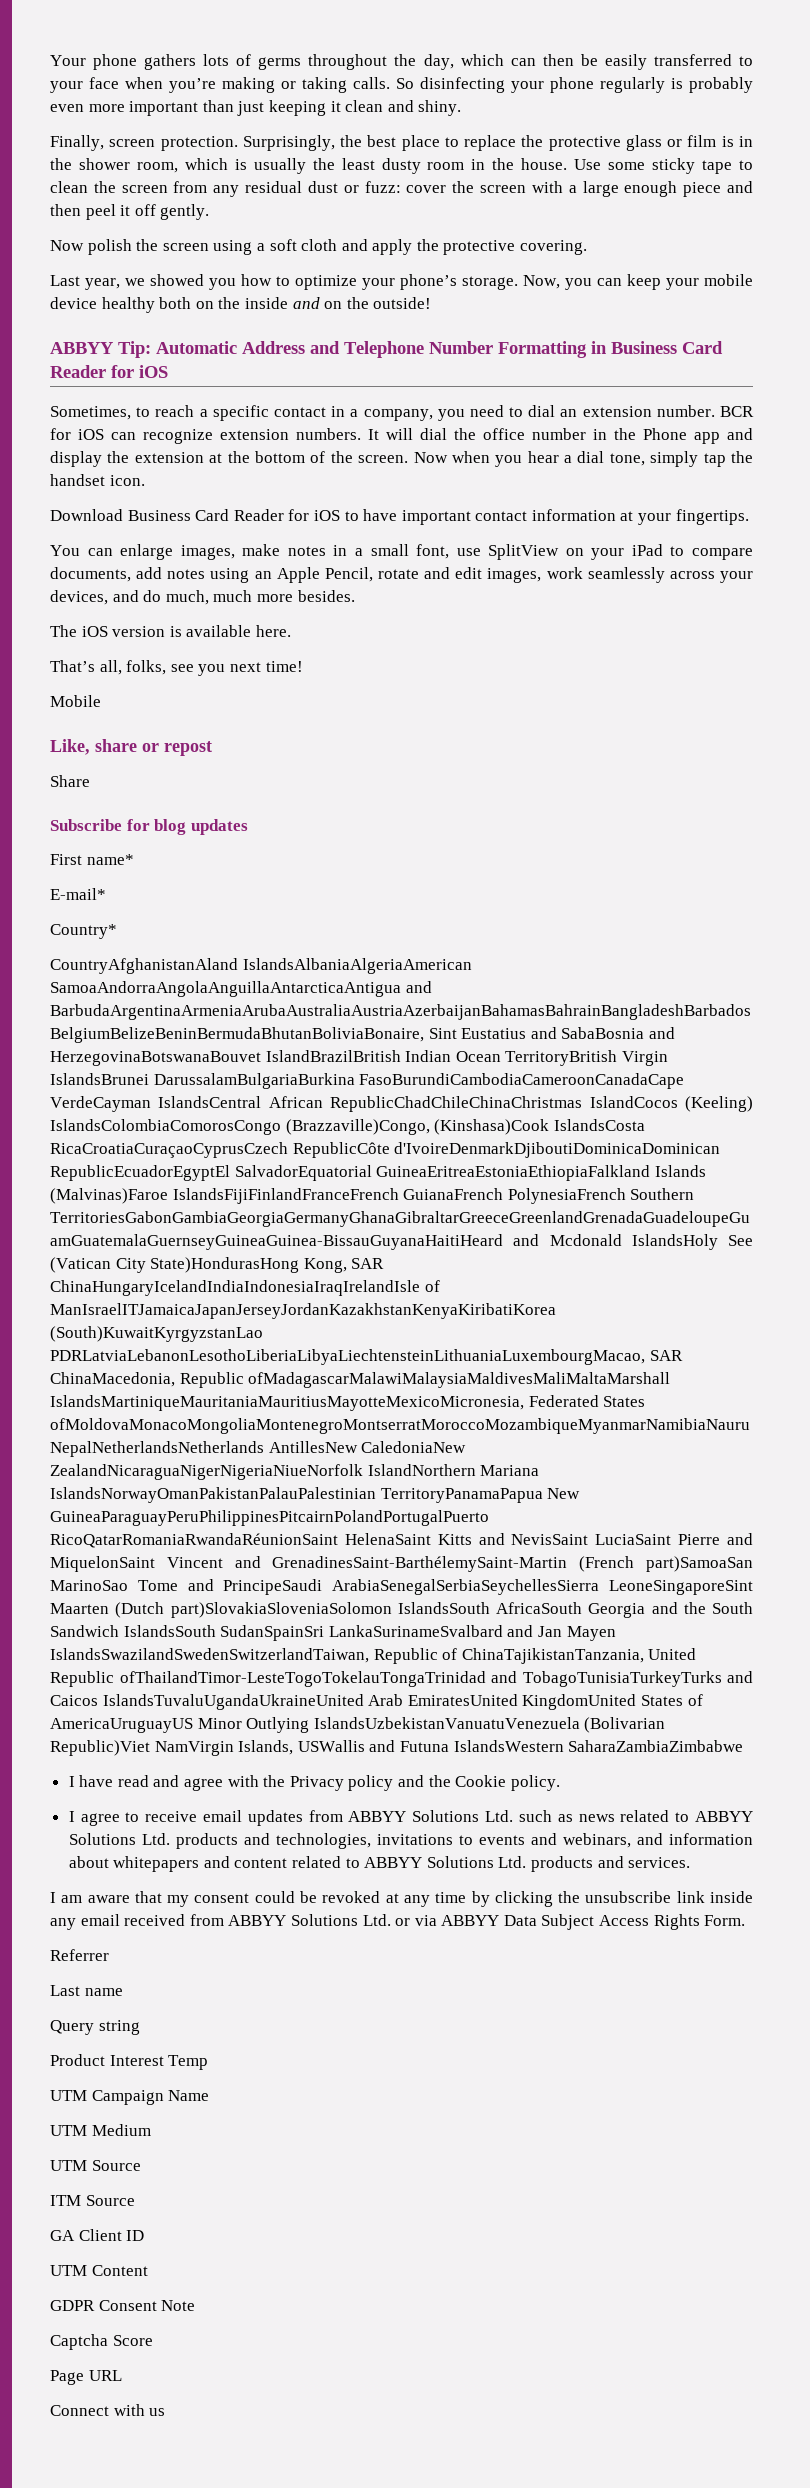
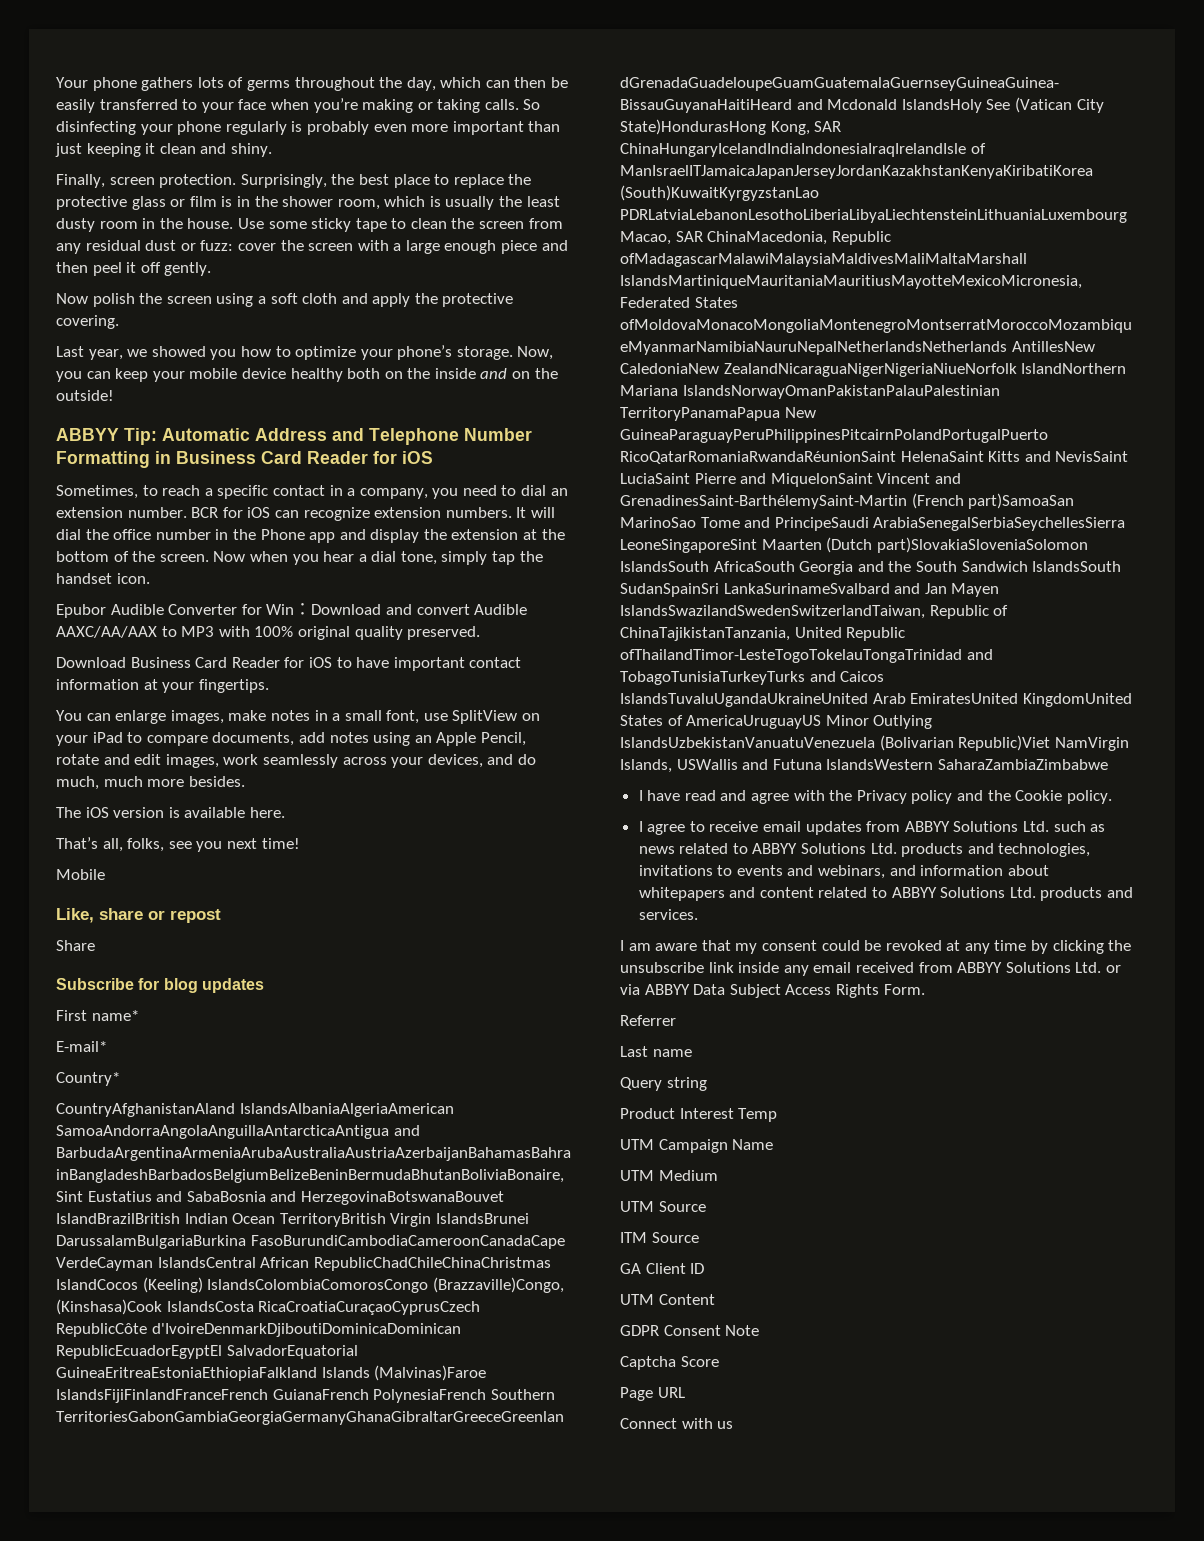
(145, 480) none -> [56,603,528,618] [56,626,481,640] // Epubor Audible Converter for Win：Download and convert Audible AAXC/AA/AAX to MP3 with 100% original quality preserved.

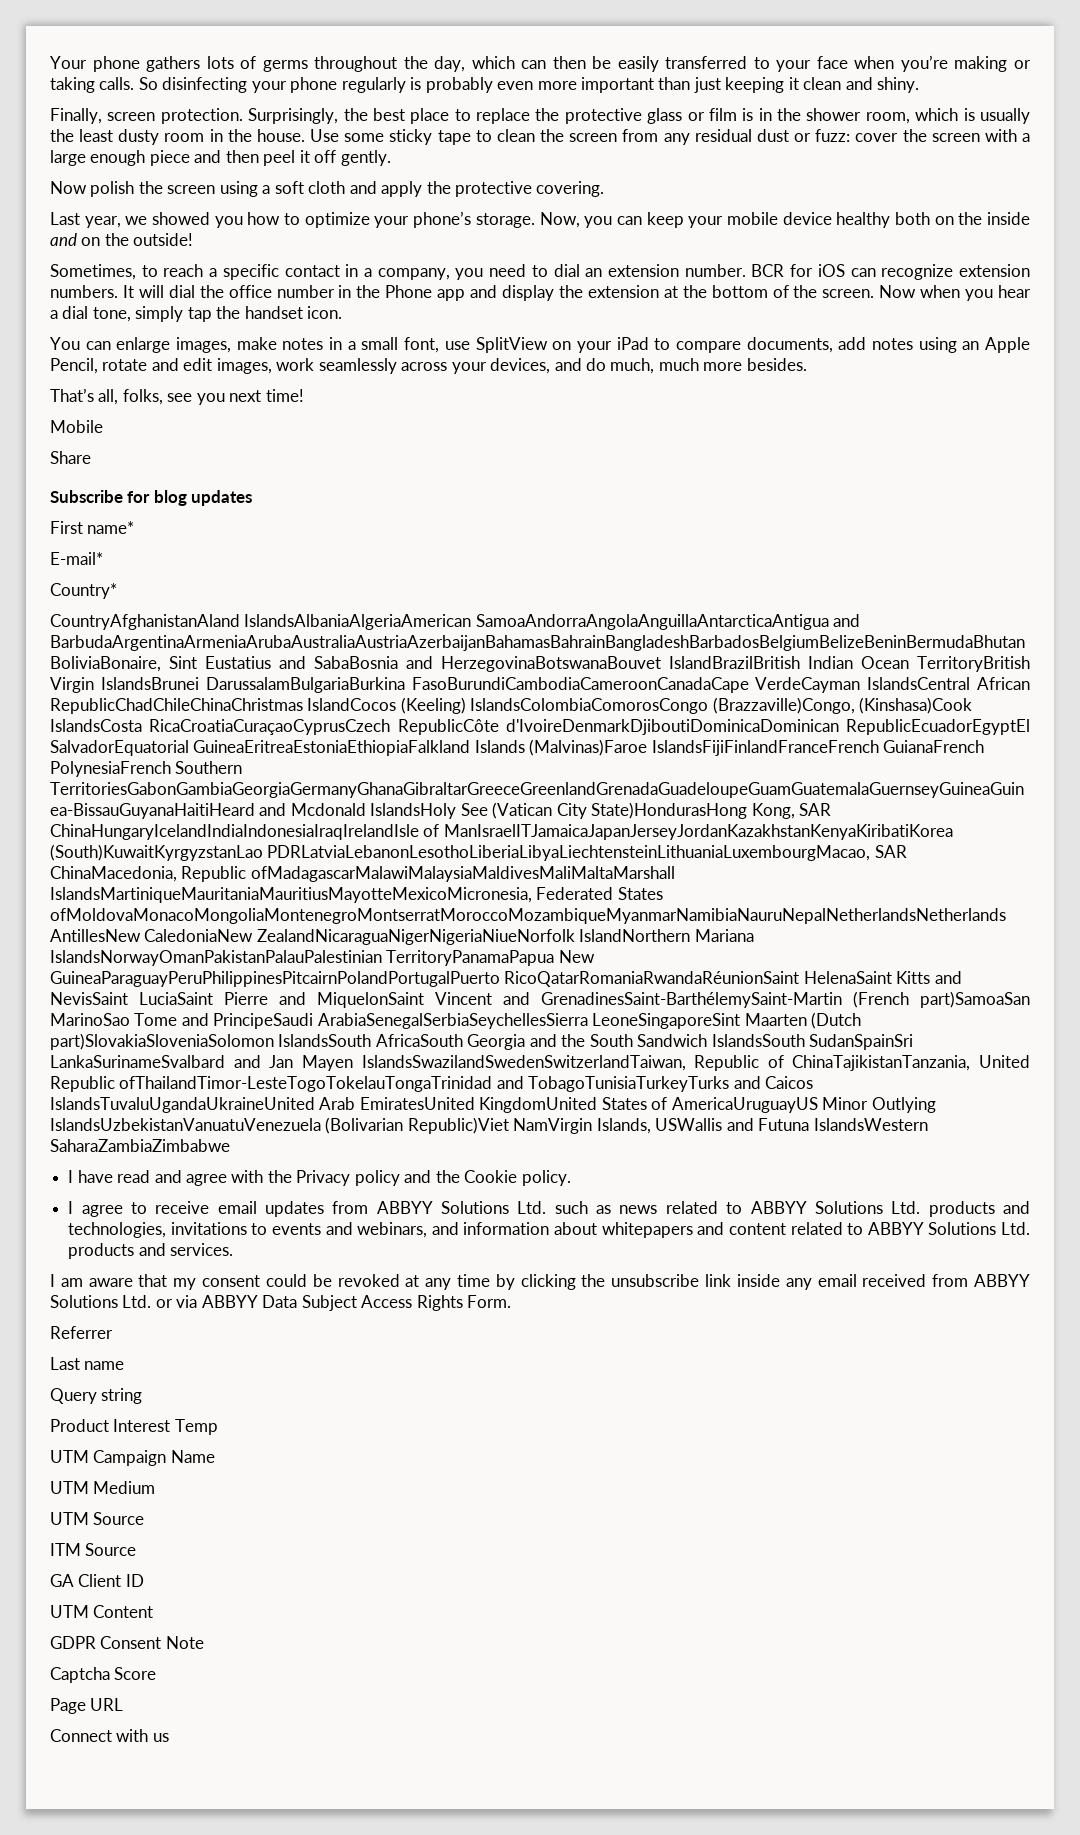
[56,428,532,445] [56,451,433,468] // ABBYY Tip: Automatic Address and Telephone Number Formatting in Business Card Reader for iOS -> (194, 239) none
[56,603,528,618] [56,626,481,640] [56,657,522,671] [56,679,269,693] // Epubor Audible Converter for Win：Download and convert Audible AAXC/AA/AAX to MP3 with 100% original quality preserved. // Download Business Card Reader for iOS to have important contact information at your fingertips. -> (343, 312) none
[56,807,285,818] // The iOS version is available here. -> (807, 364) none
[56,908,221,923] // Like, share or repost -> (103, 426) none

